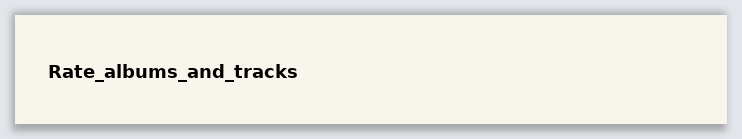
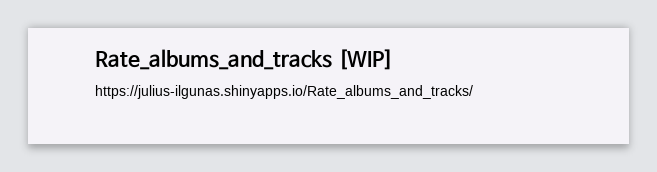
(298, 73) none -> [337,49,393,70] [95,85,473,99] [WIP] // https://julius-ilgunas.shinyapps.io/Rate_albums_and_tracks/

